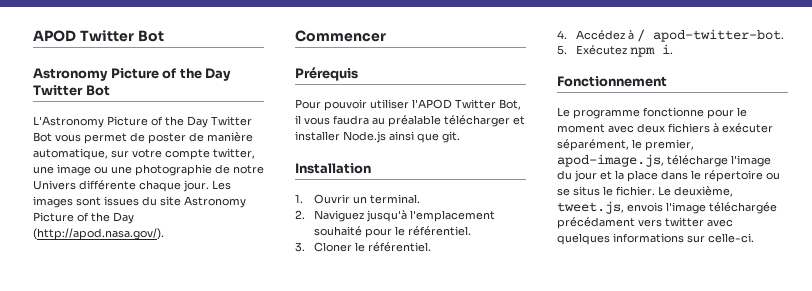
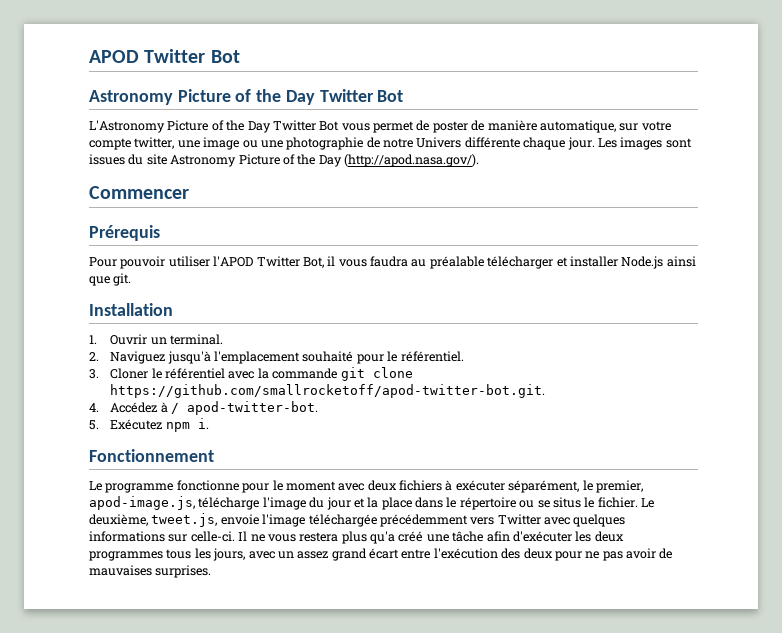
[367,242,431,252] référentiel. -> [165,367,413,381] [110,384,546,398] référentiel avec la commande git clone https://github.com/smallrocketoff/apod-twitter-bot.git.
[627,202,663,212] envois -> [220,514,259,525] envoie
[557,217,704,229] précédament vers twitter -> [379,514,541,527] précédemment vers Twitter
(754, 238) none -> [238,531,624,544] [89,548,673,561] [89,565,212,578] Il ne vous restera plus qu'a créé une tâche afin d'exécuter les deux programmes tous les jours, avec un assez grand écart entre l'exécution des deux pour ne pas avoir de mauvaises surprises.

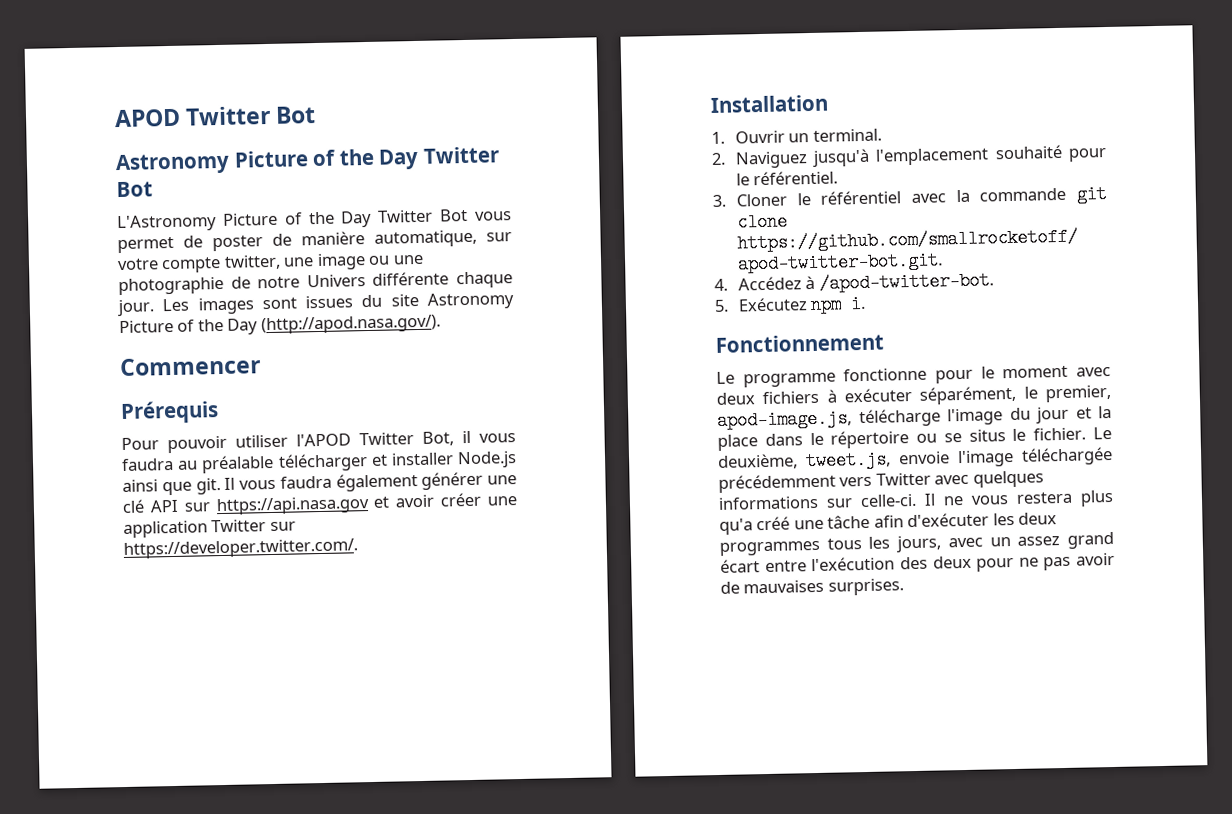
(132, 279) none -> [224,471,517,492] [122,492,517,516] [123,519,296,538] [123,538,358,559] Il vous faudra également générer une clé API sur https://api.nasa.gov et avoir créer une application Twitter sur https://developer.twitter.com/.
[171,401,319,415] / apod-twitter-bot. -> [818,271,994,293] /apod-twitter-bot.

